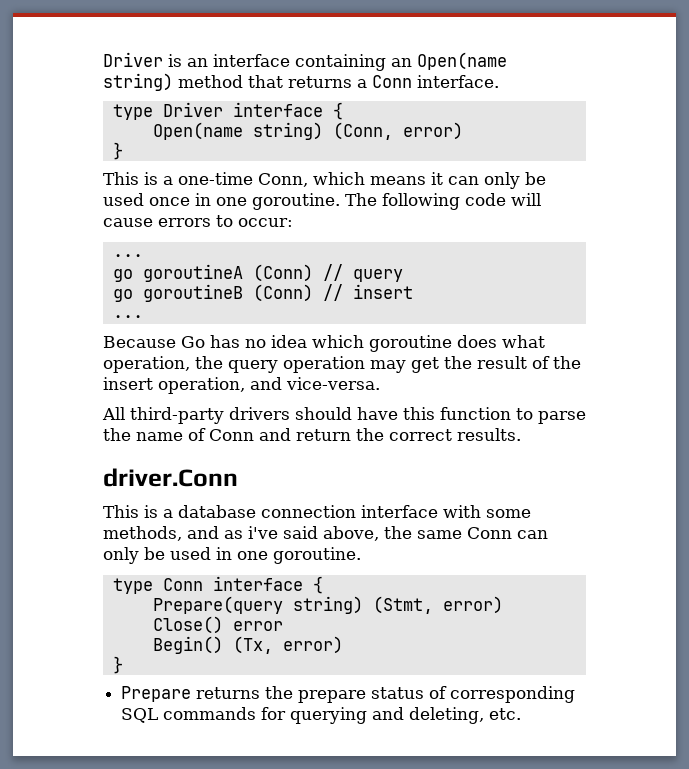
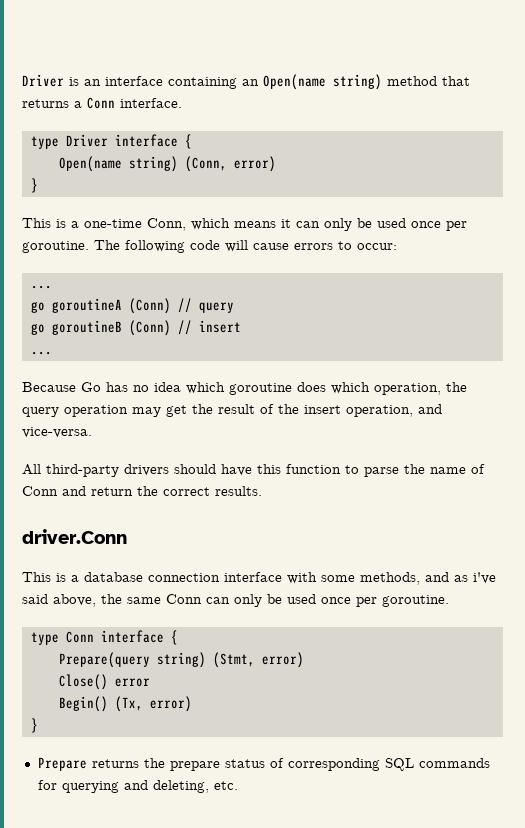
[195,193,247,206] in one -> [446,221,467,231] per
[502,335,545,348] what -> [331,382,370,394] which
[216,547,268,560] in one -> [321,597,377,607] once per

